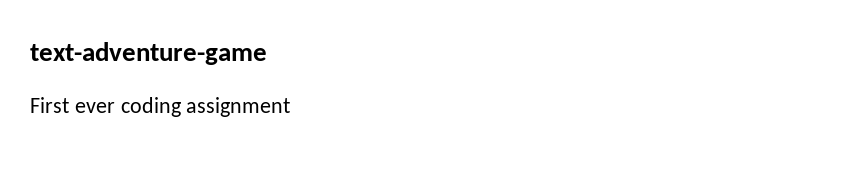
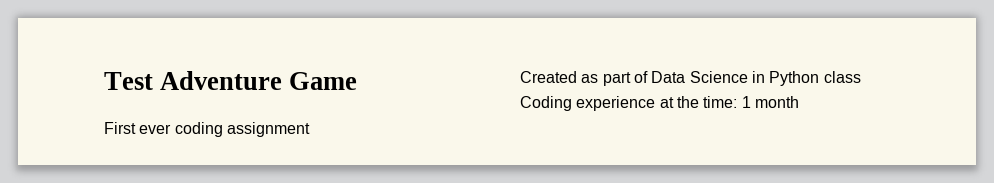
[30,42,267,65] text-adventure-game -> [104,71,358,90] Test Adventure Game
(291, 107) none -> [520,71,861,86] [520,96,799,111] // Created as part of Data Science in Python class Coding experience at the time: 1 month

